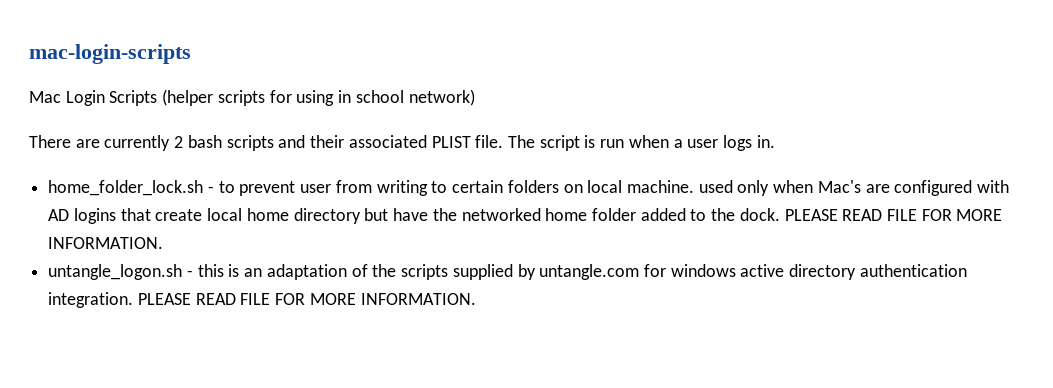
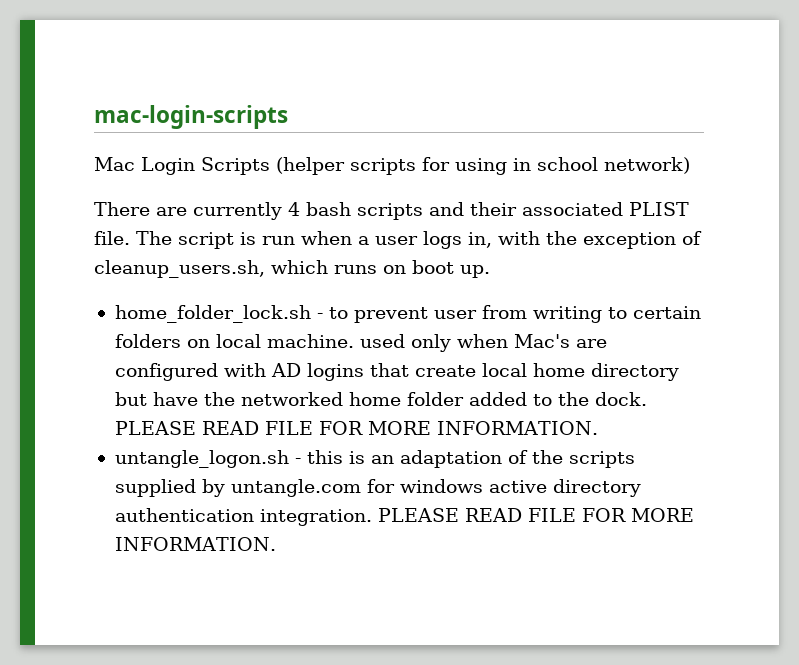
[174,136,184,148] 2 -> [288,202,300,216] 4
[756,135,775,148] in. -> [468,231,702,249] [94,260,490,278] in, with the exception of cleanup_users.sh, which runs on boot up.

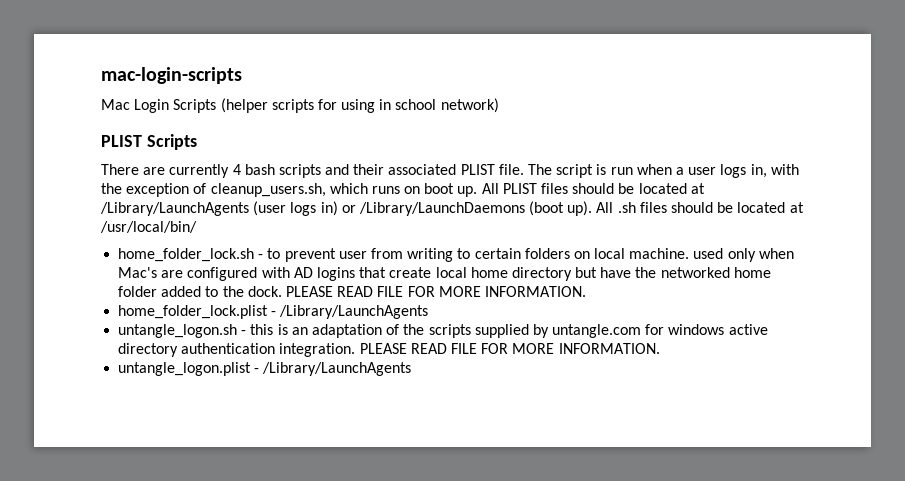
(690, 165) none -> [101,134,197,150] // PLIST Scripts
(490, 271) none -> [481,183,705,194] [100,201,804,216] [100,221,197,233] All PLIST files should be located at /Library/LaunchAgents (user logs in) or /Library/LaunchDaemons (boot up). All .sh files should be located at /usr/local/bin/
(598, 428) none -> [118,305,429,319] // home_folder_lock.plist - /Library/LaunchAgents
(276, 544) none -> [118,362,412,376] // untangle_logon.plist - /Library/LaunchAgents

